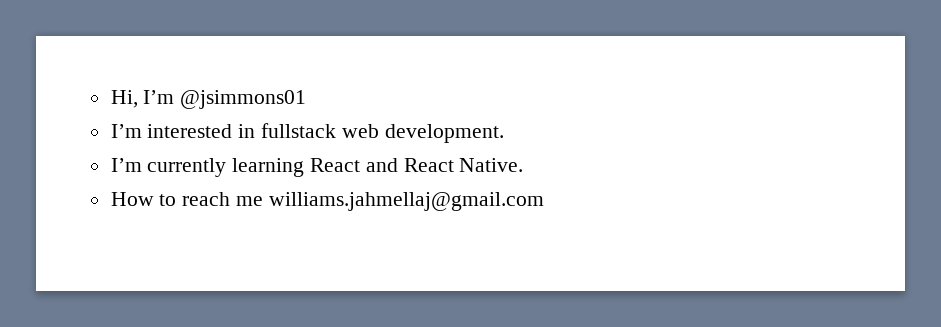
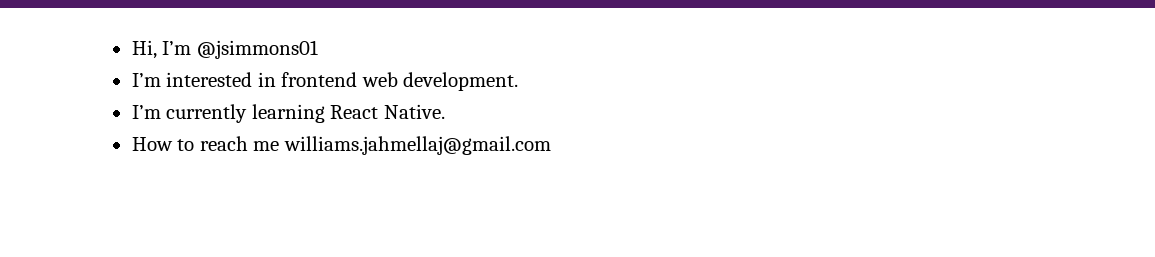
[261,123,337,138] fullstack -> [281,72,358,87] frontend
[365,158,454,172] and React -> (379, 112) none

